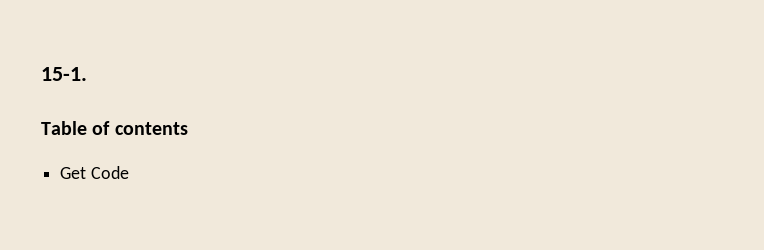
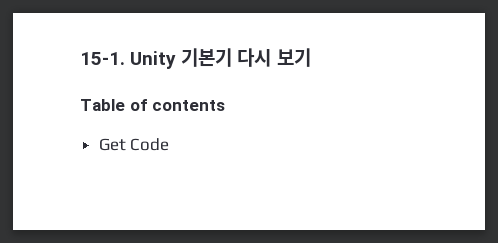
(87, 74) none -> [130,48,311,69] Unity 기본기 다시 보기

